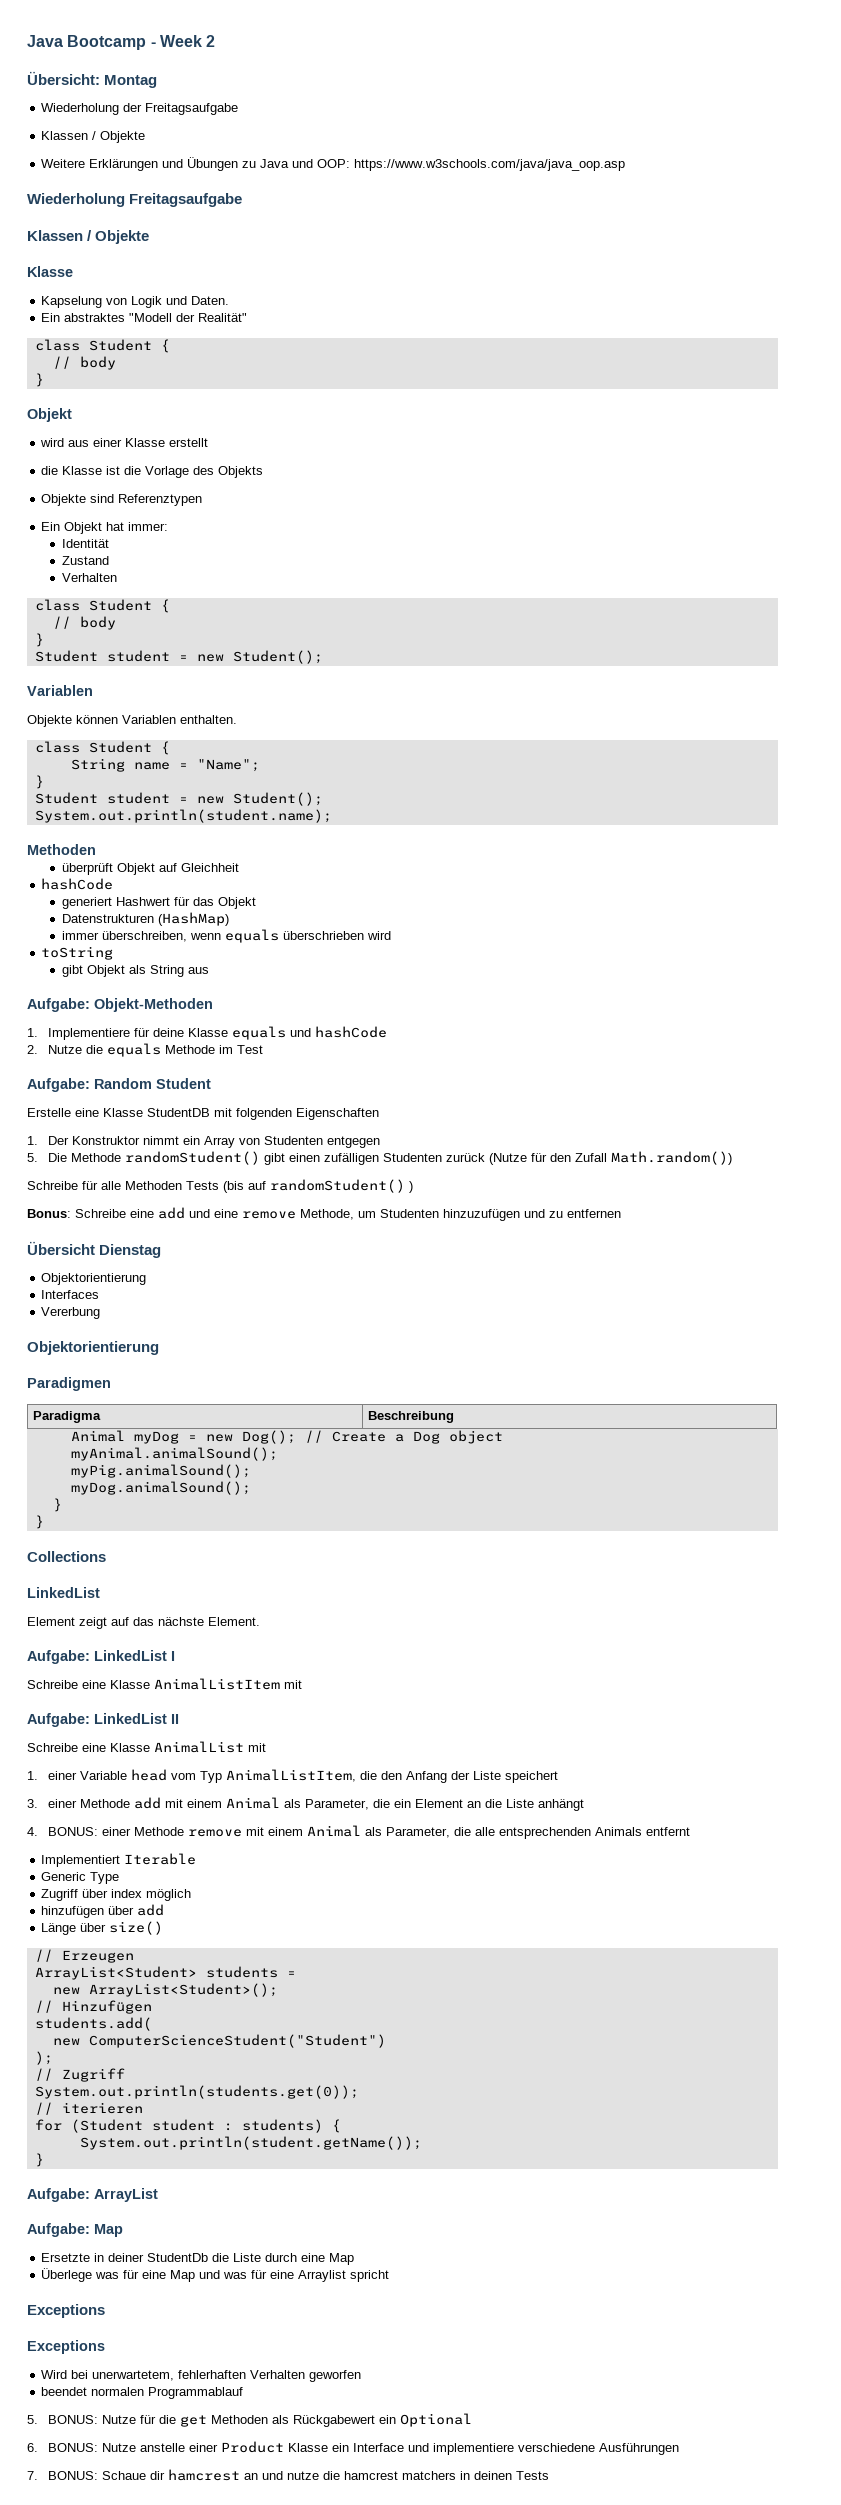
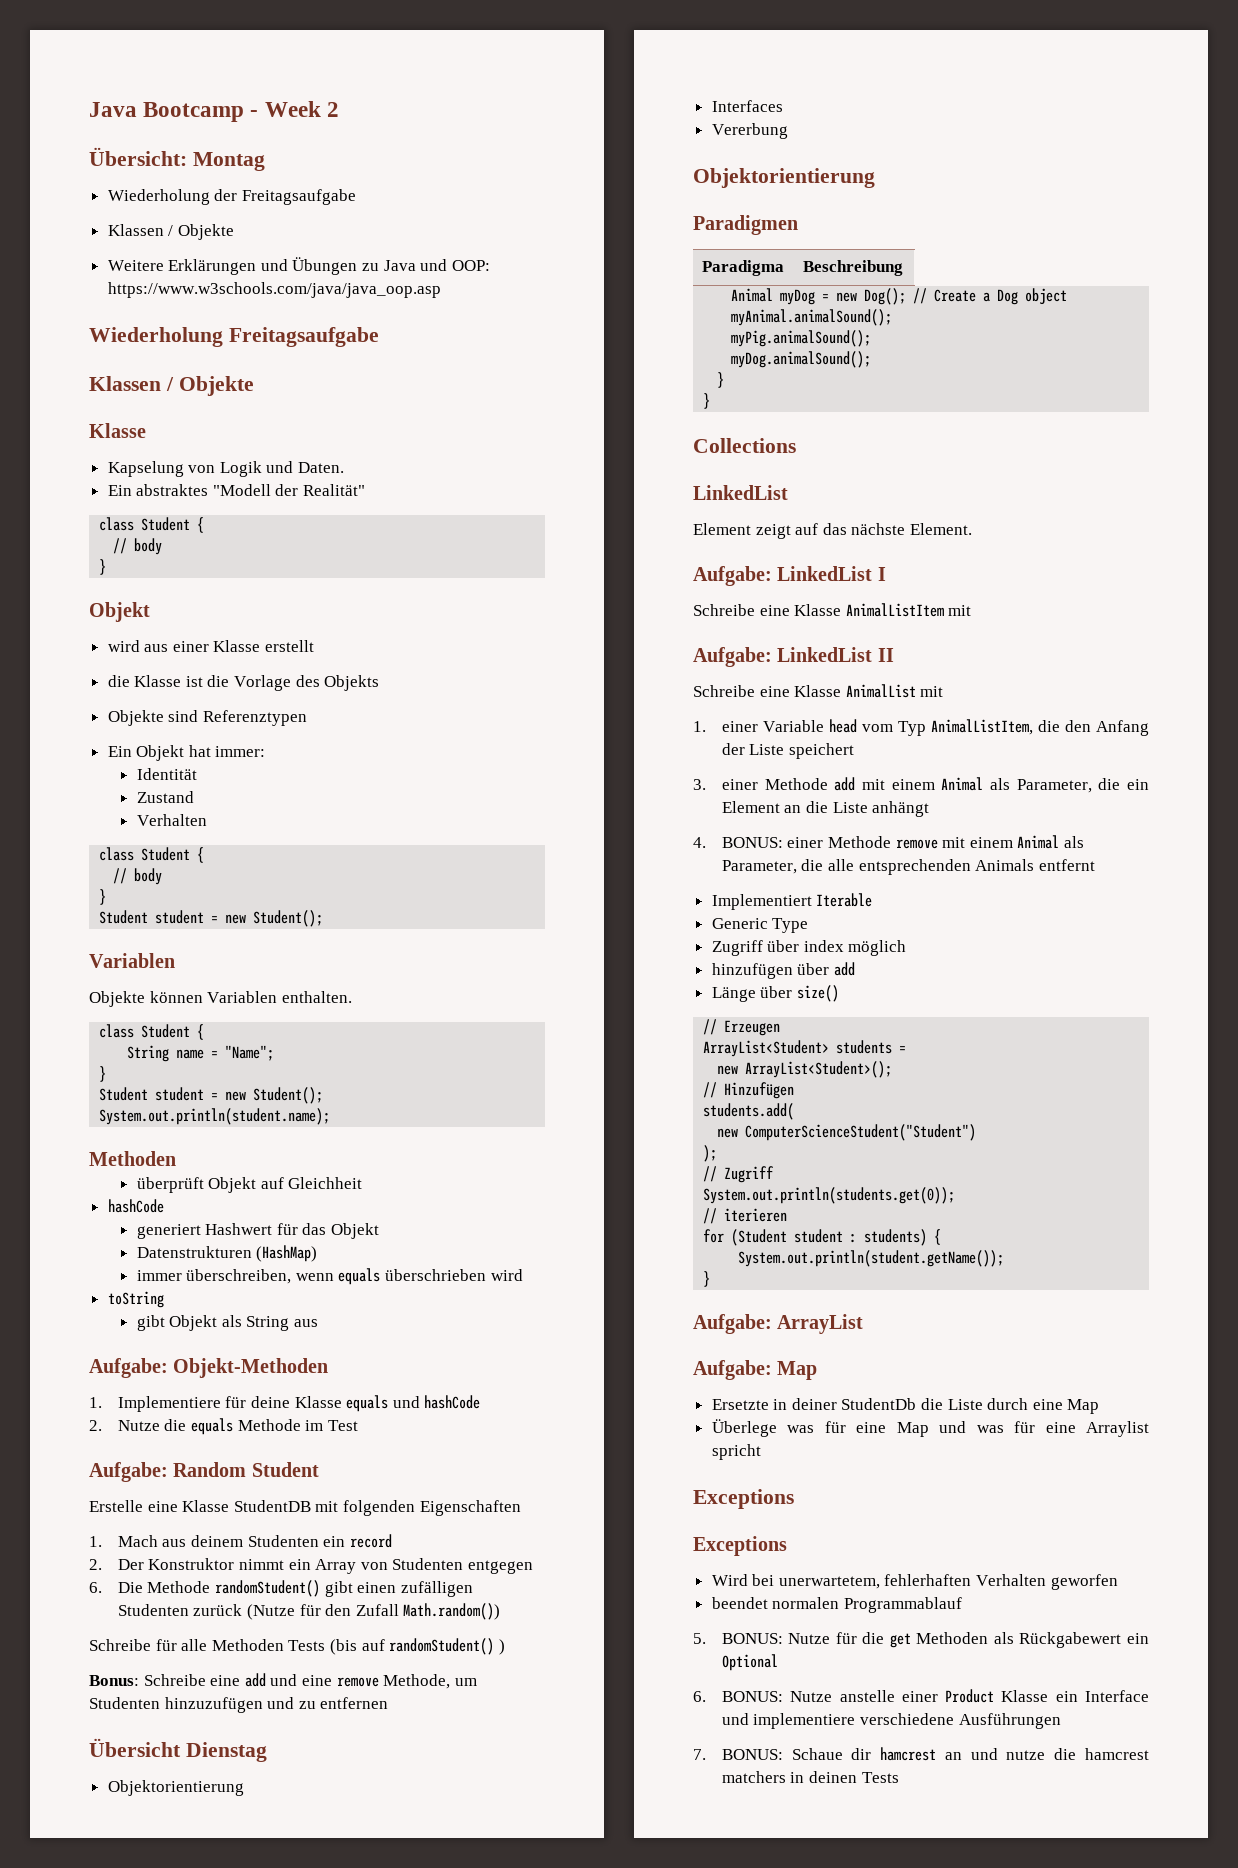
(38, 1140) none -> [117,1534,392,1548] [89,1559,102,1570] Mach aus deinem Studenten ein record // 2.
[27,1153,38,1162] 5. -> [89,1582,102,1593] 6.

